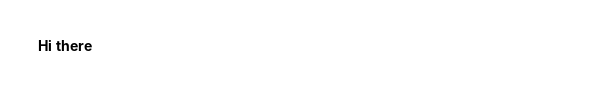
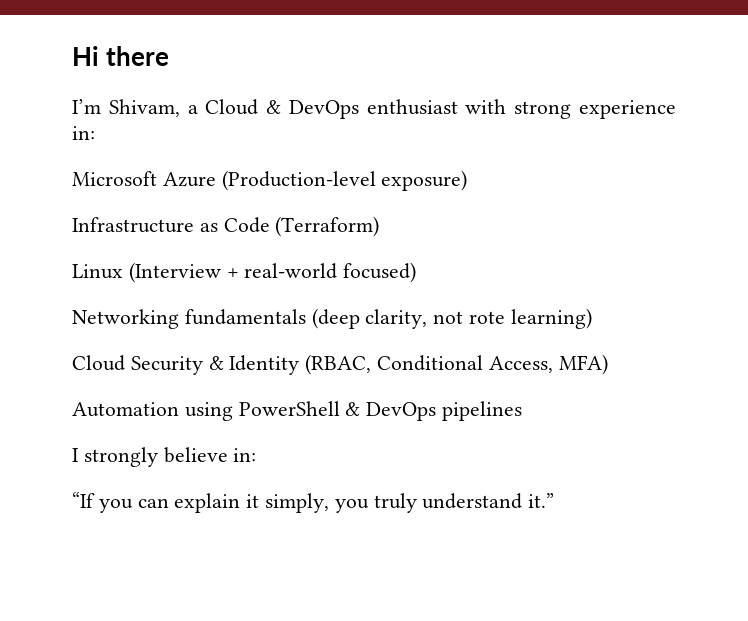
(92, 45) none -> [72,99,676,119] [72,126,95,140] [72,170,468,191] [72,216,380,237] [72,262,417,283] [72,308,592,329] [72,354,608,375] [72,401,523,421] [72,447,257,467] [72,492,555,513] // I’m Shivam, a Cloud & DevOps enthusiast with strong experience in: // Microsoft Azure (Production-level exposure) // Infrastructure as Code (Terraform) // Linux (Interview + real-world focused) // Networking fundamentals (deep clarity, not rote learning) // Cloud Security & Identity (RBAC, Conditional Access, MFA) // Automation using PowerShell & DevOps pipelines // I strongly believe in: // “If you can explain it simply, you truly understand it.”

